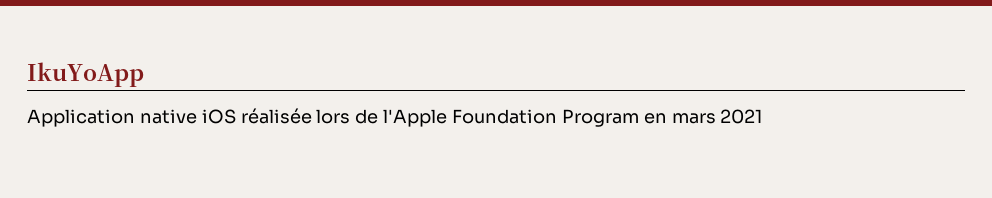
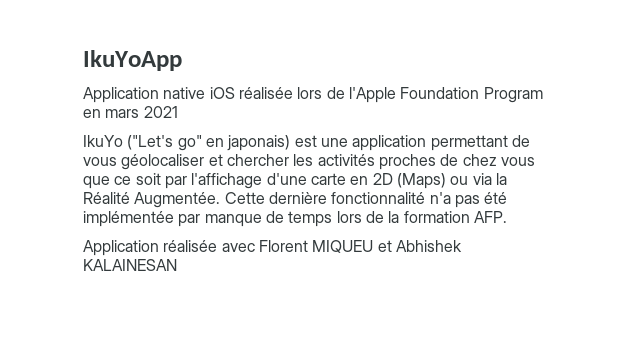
(764, 116) none -> [83,135,530,151] [83,154,535,170] [83,173,507,189] [83,192,508,208] [83,211,507,227] [83,240,462,256] [83,259,177,271] // IkuYo ("Let's go" en japonais) est une application permettant de vous géolocaliser et chercher les activités proches de chez vous que ce soit par l'affichage d'une carte en 2D (Maps) ou via la Réalité Augmentée. Cette dernière fonctionnalité n'a pas été implémentée par manque de temps lors de la formation AFP. // Application réalisée avec Florent MIQUEU et Abhishek KALAINESAN

